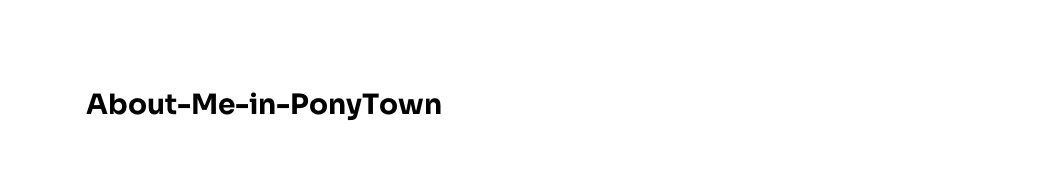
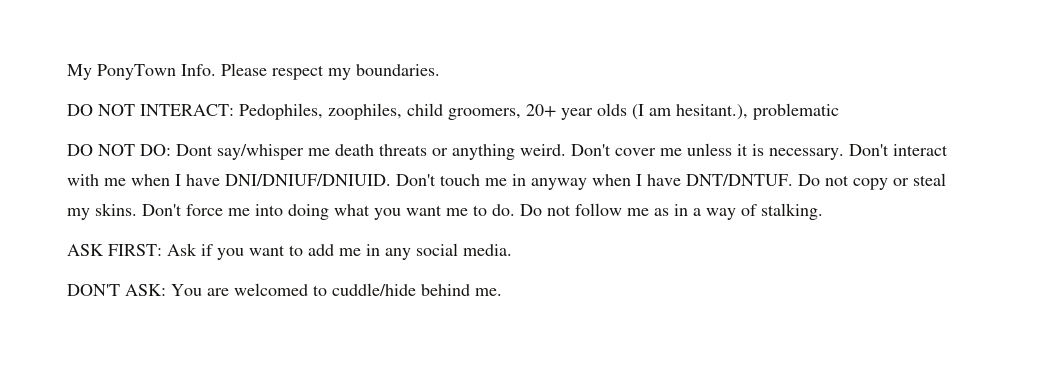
[86,92,442,121] About-Me-in-PonyTown -> [67,63,440,80] [67,103,839,120] [67,143,948,160] [67,173,946,190] [67,203,823,220] [67,243,512,260] [67,283,502,296] My PonyTown Info. Please respect my boundaries. // DO NOT INTERACT: Pedophiles, zoophiles, child groomers, 20+ year olds (I am hesitant.), problematic // DO NOT DO: Dont say/whisper me death threats or anything weird. Don't cover me unless it is necessary. Don't interact with me when I have DNI/DNIUF/DNIUID. Don't touch me in anyway when I have DNT/DNTUF. Do not copy or steal my skins. Don't force me into doing what you want me to do. Do not follow me as in a way of stalking. // ASK FIRST: Ask if you want to add me in any social media. // DON'T ASK: You are welcomed to cuddle/hide behind me.

